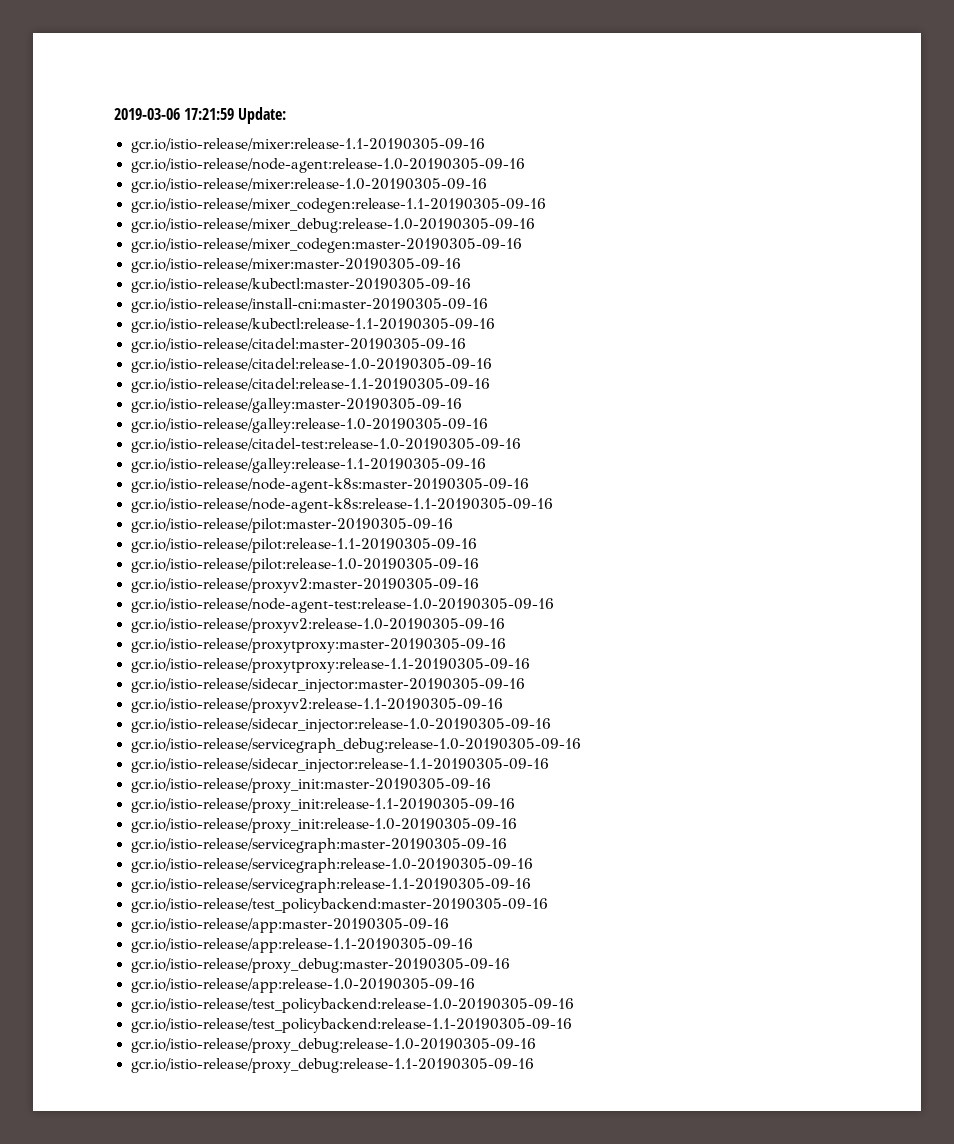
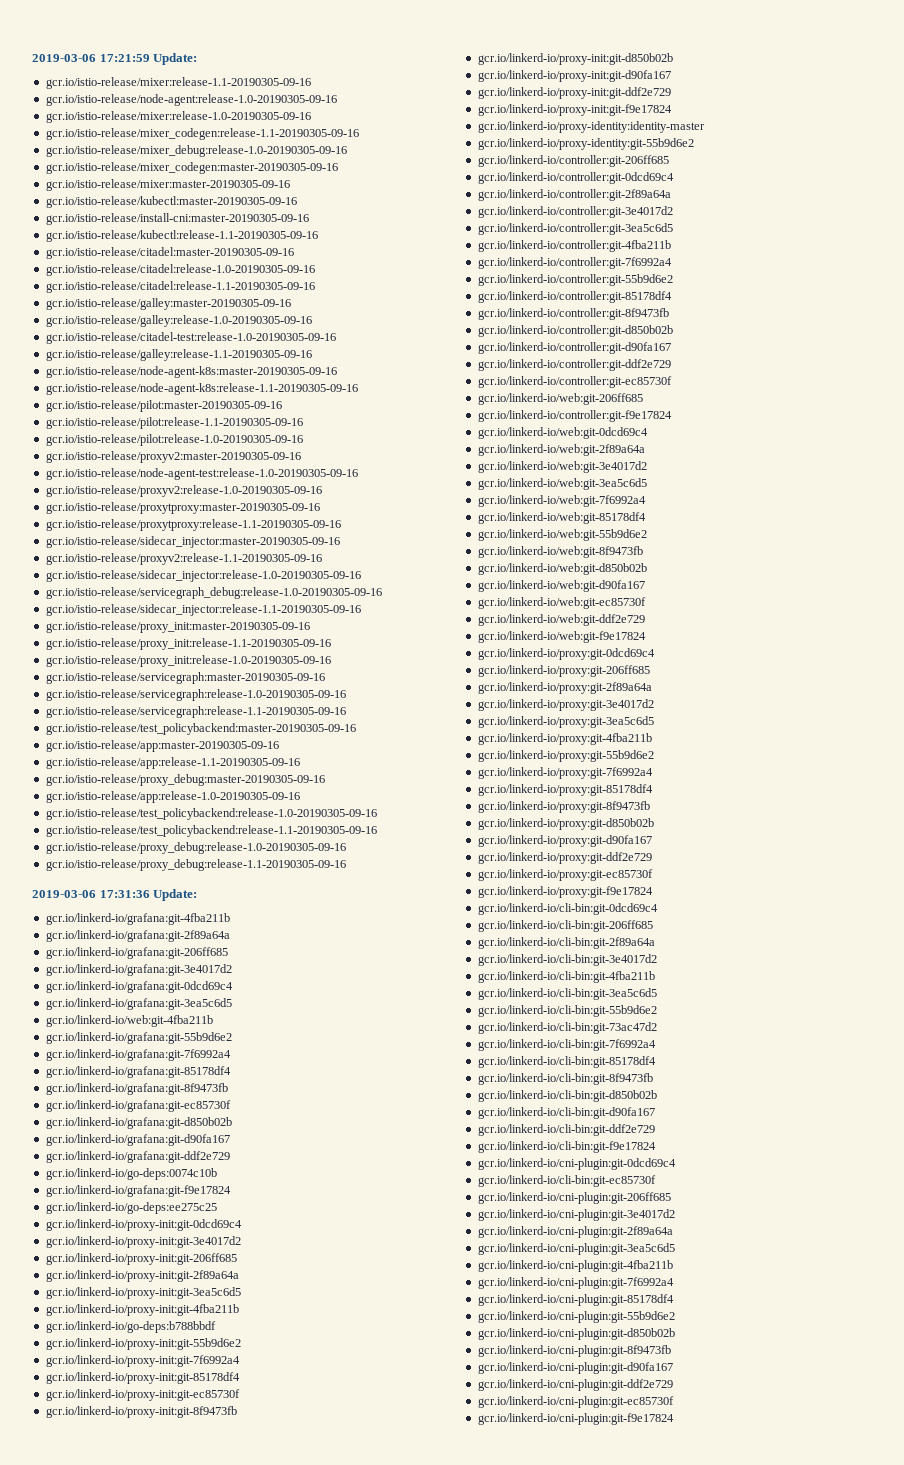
(535, 1065) none -> [32,889,198,901] [45,913,230,925] [45,930,230,942] [45,947,228,959] [45,964,232,976] [45,981,233,993] [45,998,232,1010] [45,1015,213,1027] [45,1032,232,1044] [45,1049,231,1061] [45,1066,231,1078] [45,1083,228,1095] [45,1100,231,1112] [45,1117,232,1129] [45,1134,230,1146] [45,1151,230,1163] [45,1168,217,1180] [45,1185,231,1197] [45,1202,217,1214] [45,1219,242,1231] [45,1236,241,1248] [45,1253,237,1265] [45,1270,239,1282] [45,1287,241,1299] [45,1304,239,1316] [45,1321,216,1333] [45,1338,241,1350] [45,1355,240,1367] [45,1372,240,1384] [45,1389,240,1401] [45,1406,237,1418] [477,53,673,65] [477,70,671,82] [477,87,671,99] [477,104,672,116] [477,121,705,133] [477,138,694,150] [477,155,669,167] [477,172,674,184] [477,189,671,201] [477,206,673,218] [477,223,673,235] [477,240,671,252] [477,257,672,269] [477,274,673,286] [477,291,672,303] [477,308,669,320] [477,325,673,337] [477,342,671,354] [477,359,671,371] [477,376,672,388] [477,393,643,405] [477,410,672,422] [477,427,648,439] [477,444,645,456] [477,461,647,473] [477,478,647,490] [477,495,646,507] [477,512,646,524] [477,529,647,541] [477,546,643,558] [477,563,647,575] [477,580,645,592] [477,597,646,609] [477,614,645,626] [477,631,646,643] [477,648,655,660] [477,665,650,677] [477,682,652,694] [477,699,654,711] [477,716,654,728] [477,733,652,745] [477,750,654,762] [477,767,653,779] [477,784,653,796] [477,801,650,813] [477,818,654,830] [477,835,652,847] [477,852,652,864] [477,869,653,881] [477,886,653,898] [477,903,658,915] [477,920,653,932] [477,937,655,949] [477,954,657,966] [477,971,655,983] [477,988,657,1000] [477,1005,657,1017] [477,1022,657,1034] [477,1039,656,1051] [477,1056,656,1068] [477,1073,653,1085] [477,1090,657,1102] [477,1107,655,1119] [477,1124,655,1136] [477,1141,656,1153] [477,1158,676,1170] [477,1175,656,1187] [477,1192,671,1204] [477,1209,675,1221] [477,1226,673,1238] [477,1243,675,1255] [477,1260,673,1272] [477,1277,674,1289] [477,1294,674,1306] [477,1311,675,1323] [477,1328,675,1340] [477,1345,671,1357] [477,1362,673,1374] [477,1379,673,1391] [477,1396,674,1408] [477,1413,674,1425] // 2019-03-06 17:31:36 Update: // gcr.io/linkerd-io/grafana:git-4fba211b // gcr.io/linkerd-io/grafana:git-2f89a64a // gcr.io/linkerd-io/grafana:git-206ff685 // gcr.io/linkerd-io/grafana:git-3e4017d2 // gcr.io/linkerd-io/grafana:git-0dcd69c4 // gcr.io/linkerd-io/grafana:git-3ea5c6d5 // gcr.io/linkerd-io/web:git-4fba211b // gcr.io/linkerd-io/grafana:git-55b9d6e2 // gcr.io/linkerd-io/grafana:git-7f6992a4 // gcr.io/linkerd-io/grafana:git-85178df4 // gcr.io/linkerd-io/grafana:git-8f9473fb // gcr.io/linkerd-io/grafana:git-ec85730f // gcr.io/linkerd-io/grafana:git-d850b02b // gcr.io/linkerd-io/grafana:git-d90fa167 // gcr.io/linkerd-io/grafana:git-ddf2e729 // gcr.io/linkerd-io/go-deps:0074c10b // gcr.io/linkerd-io/grafana:git-f9e17824 // gcr.io/linkerd-io/go-deps:ee275c25 // gcr.io/linkerd-io/proxy-init:git-0dcd69c4 // gcr.io/linkerd-io/proxy-init:git-3e4017d2 // gcr.io/linkerd-io/proxy-init:git-206ff685 // gcr.io/linkerd-io/proxy-init:git-2f89a64a // gcr.io/linkerd-io/proxy-init:git-3ea5c6d5 // gcr.io/linkerd-io/proxy-init:git-4fba211b // gcr.io/linkerd-io/go-deps:b788bbdf // gcr.io/linkerd-io/proxy-init:git-55b9d6e2 // gcr.io/linkerd-io/proxy-init:git-7f6992a4 // gcr.io/linkerd-io/proxy-init:git-85178df4 // gcr.io/linkerd-io/proxy-init:git-ec85730f // gcr.io/linkerd-io/proxy-init:git-8f9473fb // gcr.io/linkerd-io/proxy-init:git-d850b02b // gcr.io/linkerd-io/proxy-init:git-d90fa167 // gcr.io/linkerd-io/proxy-init:git-ddf2e729 // gcr.io/linkerd-io/proxy-init:git-f9e17824 // gcr.io/linkerd-io/proxy-identity:identity-master // gcr.io/linkerd-io/proxy-identity:git-55b9d6e2 // gcr.io/linkerd-io/controller:git-206ff685 // gcr.io/linkerd-io/controller:git-0dcd69c4 // gcr.io/linkerd-io/controller:git-2f89a64a // gcr.io/linkerd-io/controller:git-3e4017d2 // gcr.io/linkerd-io/controller:git-3ea5c6d5 // gcr.io/linkerd-io/controller:git-4fba211b // gcr.io/linkerd-io/controller:git-7f6992a4 // gcr.io/linkerd-io/controller:git-55b9d6e2 // gcr.io/linkerd-io/controller:git-85178df4 // gcr.io/linkerd-io/controller:git-8f9473fb // gcr.io/linkerd-io/controller:git-d850b02b // gcr.io/linkerd-io/controller:git-d90fa167 // gcr.io/linkerd-io/controller:git-ddf2e729 // gcr.io/linkerd-io/controller:git-ec85730f // gcr.io/linkerd-io/web:git-206ff685 // gcr.io/linkerd-io/controller:git-f9e17824 // gcr.io/linkerd-io/web:git-0dcd69c4 // gcr.io/linkerd-io/web:git-2f89a64a // gcr.io/linkerd-io/web:git-3e4017d2 // gcr.io/linkerd-io/web:git-3ea5c6d5 // gcr.io/linkerd-io/web:git-7f6992a4 // gcr.io/linkerd-io/web:git-85178df4 // gcr.io/linkerd-io/web:git-55b9d6e2 // gcr.io/linkerd-io/web:git-8f9473fb // gcr.io/linkerd-io/web:git-d850b02b // gcr.io/linkerd-io/web:git-d90fa167 // gcr.io/linkerd-io/web:git-ec85730f // gcr.io/linkerd-io/web:git-ddf2e729 // gcr.io/linkerd-io/web:git-f9e17824 // gcr.io/linkerd-io/proxy:git-0dcd69c4 // gcr.io/linkerd-io/proxy:git-206ff685 // gcr.io/linkerd-io/proxy:git-2f89a64a // gcr.io/linkerd-io/proxy:git-3e4017d2 // gcr.io/linkerd-io/proxy:git-3ea5c6d5 // gcr.io/linkerd-io/proxy:git-4fba211b // gcr.io/linkerd-io/proxy:git-55b9d6e2 // gcr.io/linkerd-io/proxy:git-7f6992a4 // gcr.io/linkerd-io/proxy:git-85178df4 // gcr.io/linkerd-io/proxy:git-8f9473fb // gcr.io/linkerd-io/proxy:git-d850b02b // gcr.io/linkerd-io/proxy:git-d90fa167 // gcr.io/linkerd-io/proxy:git-ddf2e729 // gcr.io/linkerd-io/proxy:git-ec85730f // gcr.io/linkerd-io/proxy:git-f9e17824 // gcr.io/linkerd-io/cli-bin:git-0dcd69c4 // gcr.io/linkerd-io/cli-bin:git-206ff685 // gcr.io/linkerd-io/cli-bin:git-2f89a64a // gcr.io/linkerd-io/cli-bin:git-3e4017d2 // gcr.io/linkerd-io/cli-bin:git-4fba211b // gcr.io/linkerd-io/cli-bin:git-3ea5c6d5 // gcr.io/linkerd-io/cli-bin:git-55b9d6e2 // gcr.io/linkerd-io/cli-bin:git-73ac47d2 // gcr.io/linkerd-io/cli-bin:git-7f6992a4 // gcr.io/linkerd-io/cli-bin:git-85178df4 // gcr.io/linkerd-io/cli-bin:git-8f9473fb // gcr.io/linkerd-io/cli-bin:git-d850b02b // gcr.io/linkerd-io/cli-bin:git-d90fa167 // gcr.io/linkerd-io/cli-bin:git-ddf2e729 // gcr.io/linkerd-io/cli-bin:git-f9e17824 // gcr.io/linkerd-io/cni-plugin:git-0dcd69c4 // gcr.io/linkerd-io/cli-bin:git-ec85730f // gcr.io/linkerd-io/cni-plugin:git-206ff685 // gcr.io/linkerd-io/cni-plugin:git-3e4017d2 // gcr.io/linkerd-io/cni-plugin:git-2f89a64a // gcr.io/linkerd-io/cni-plugin:git-3ea5c6d5 // gcr.io/linkerd-io/cni-plugin:git-4fba211b // gcr.io/linkerd-io/cni-plugin:git-7f6992a4 // gcr.io/linkerd-io/cni-plugin:git-85178df4 // gcr.io/linkerd-io/cni-plugin:git-55b9d6e2 // gcr.io/linkerd-io/cni-plugin:git-d850b02b // gcr.io/linkerd-io/cni-plugin:git-8f9473fb // gcr.io/linkerd-io/cni-plugin:git-d90fa167 // gcr.io/linkerd-io/cni-plugin:git-ddf2e729 // gcr.io/linkerd-io/cni-plugin:git-ec85730f // gcr.io/linkerd-io/cni-plugin:git-f9e17824

